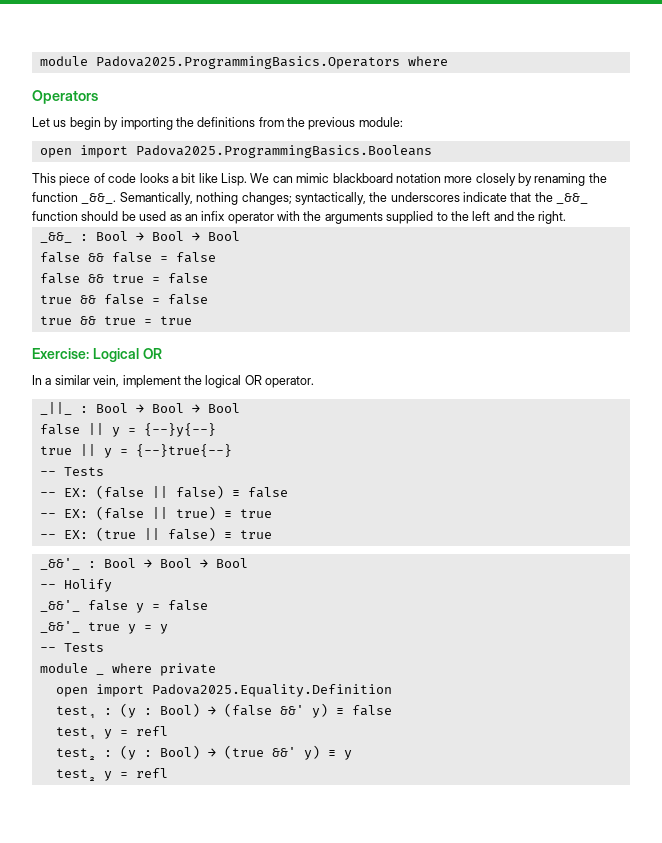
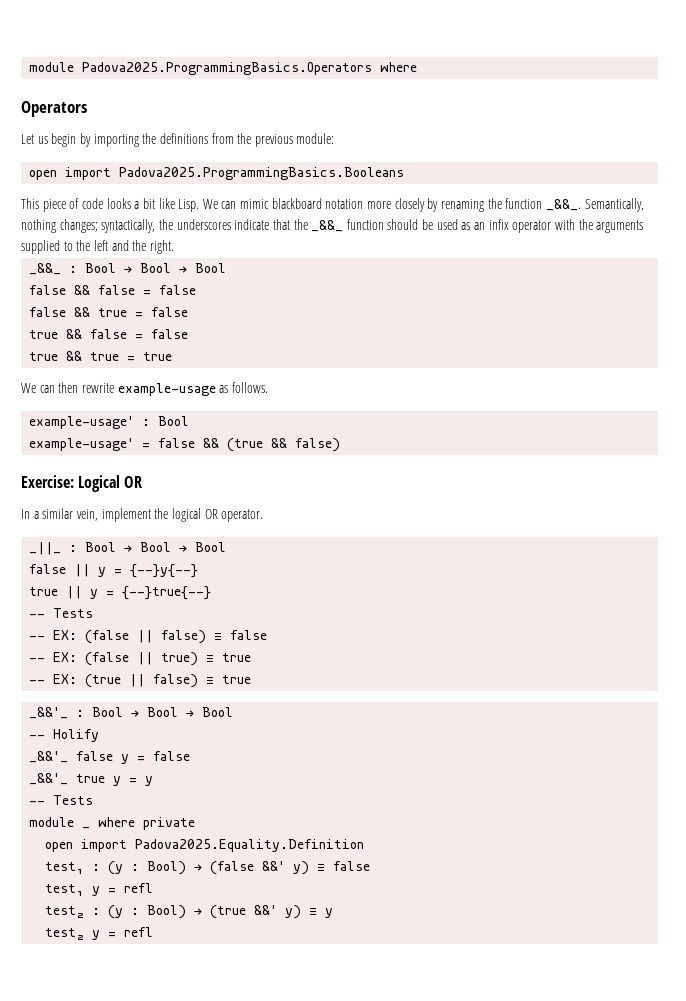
(192, 320) none -> [21,382,268,396] [29,416,190,429] [29,438,341,452] // We can then rewrite example-usage as follows. // example-usage' : Bool // example-usage' = false && (true && false)

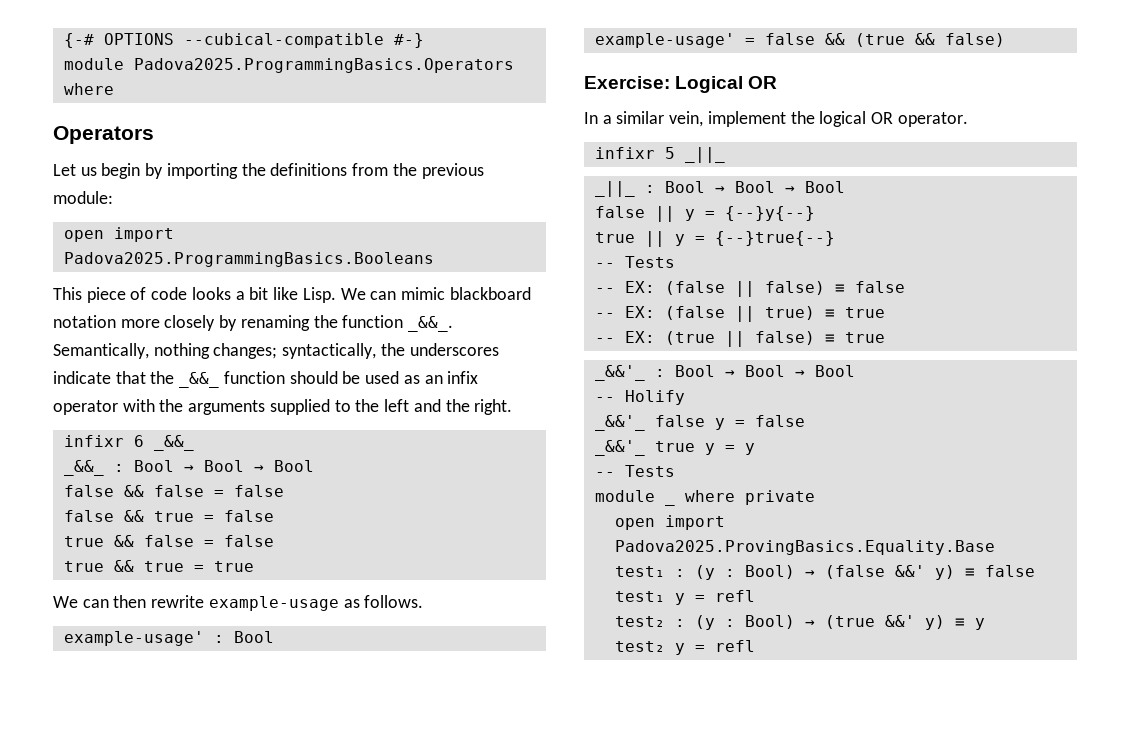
(29, 67) none -> [63,33,424,48] {-# OPTIONS --cubical-compatible #-} //
(174, 247) none -> [63,435,194,451] // infixr 6 _&&_
(264, 515) none -> [594,147,725,163] // infixr 5 _||_
[135,839,365,852] Padova2025.Equality.Definition -> [614,540,995,555] Padova2025.ProvingBasics.Equality.Base

